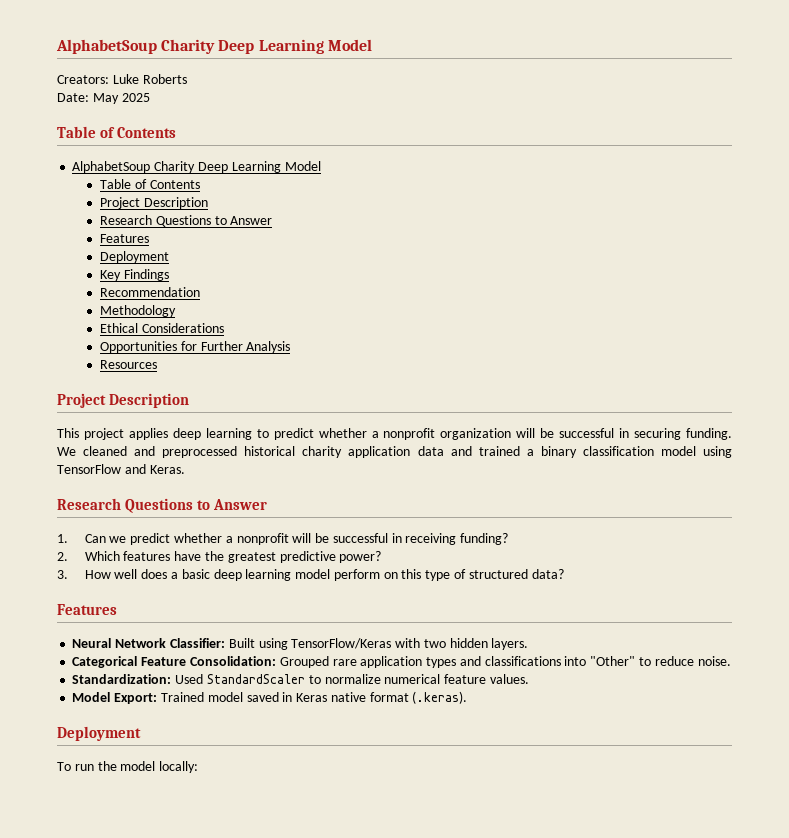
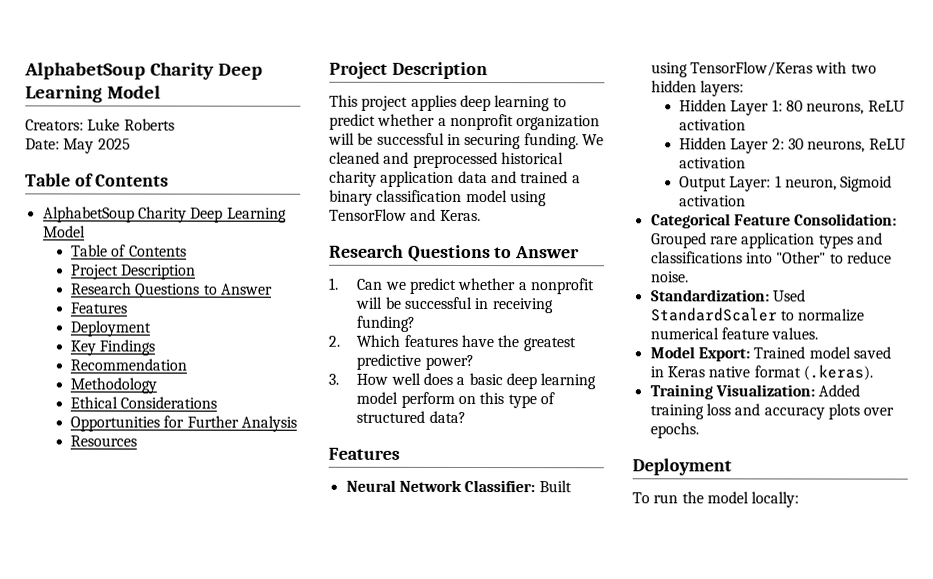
[491,638,529,650] layers. -> [699,80,744,97] [678,99,905,116] [678,119,746,131] [678,137,906,154] [678,157,746,169] [678,175,893,192] [678,195,746,207] layers: // Hidden Layer 1: 80 neurons, ReLU activation // Hidden Layer 2: 30 neurons, ReLU activation // Output Layer: 1 neuron, Sigmoid activation
(468, 697) none -> [649,384,861,400] [649,403,895,420] [649,422,699,439] // Training Visualization: Added training loss and accuracy plots over epochs.

